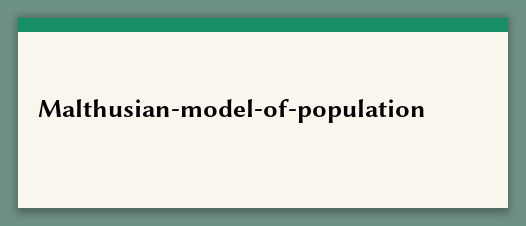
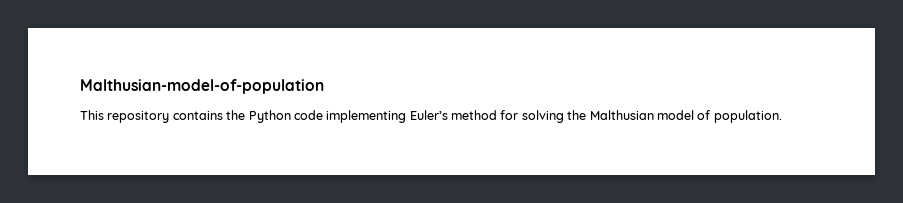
(426, 111) none -> [80,110,782,123] // This repository contains the Python code implementing Euler’s method for solving the Malthusian model of population.

